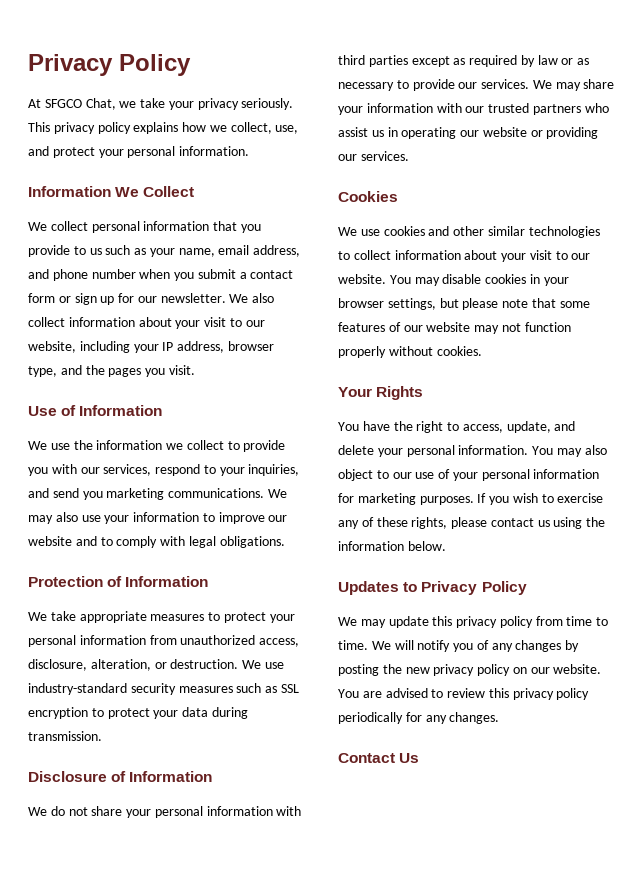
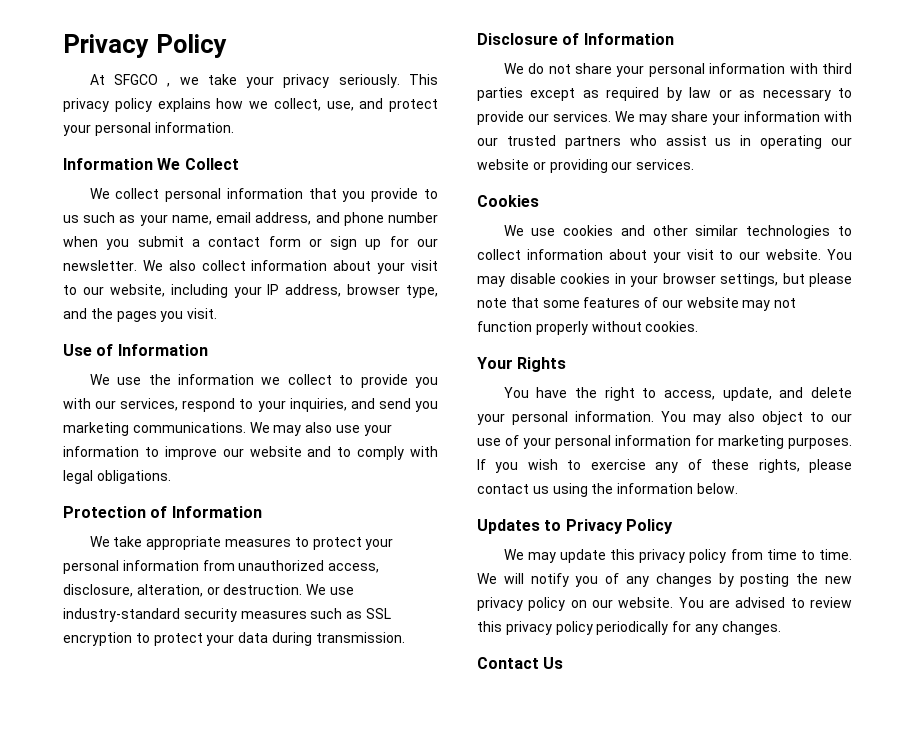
[85,98,116,110] Chat, -> [167,83,171,87] ,

